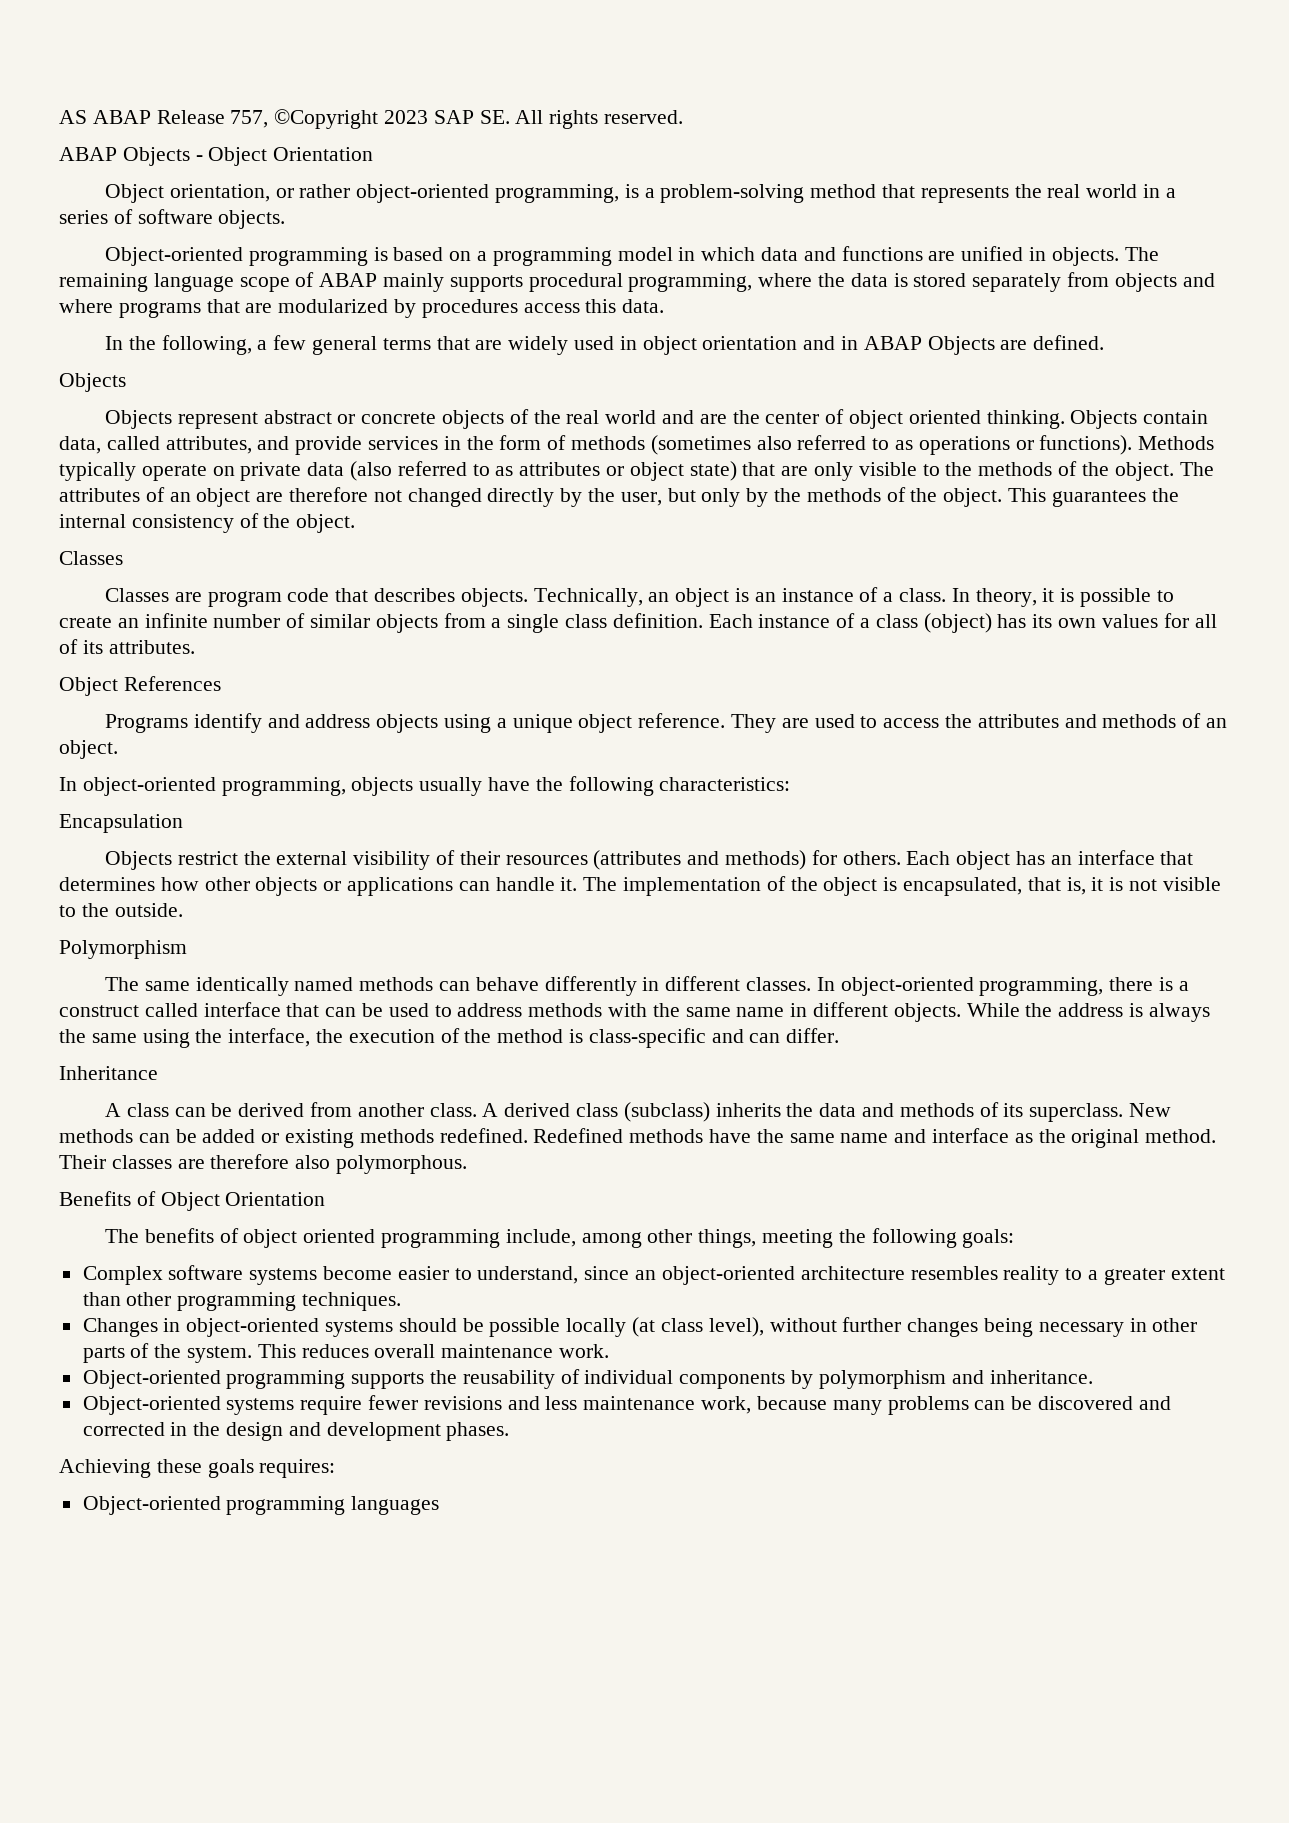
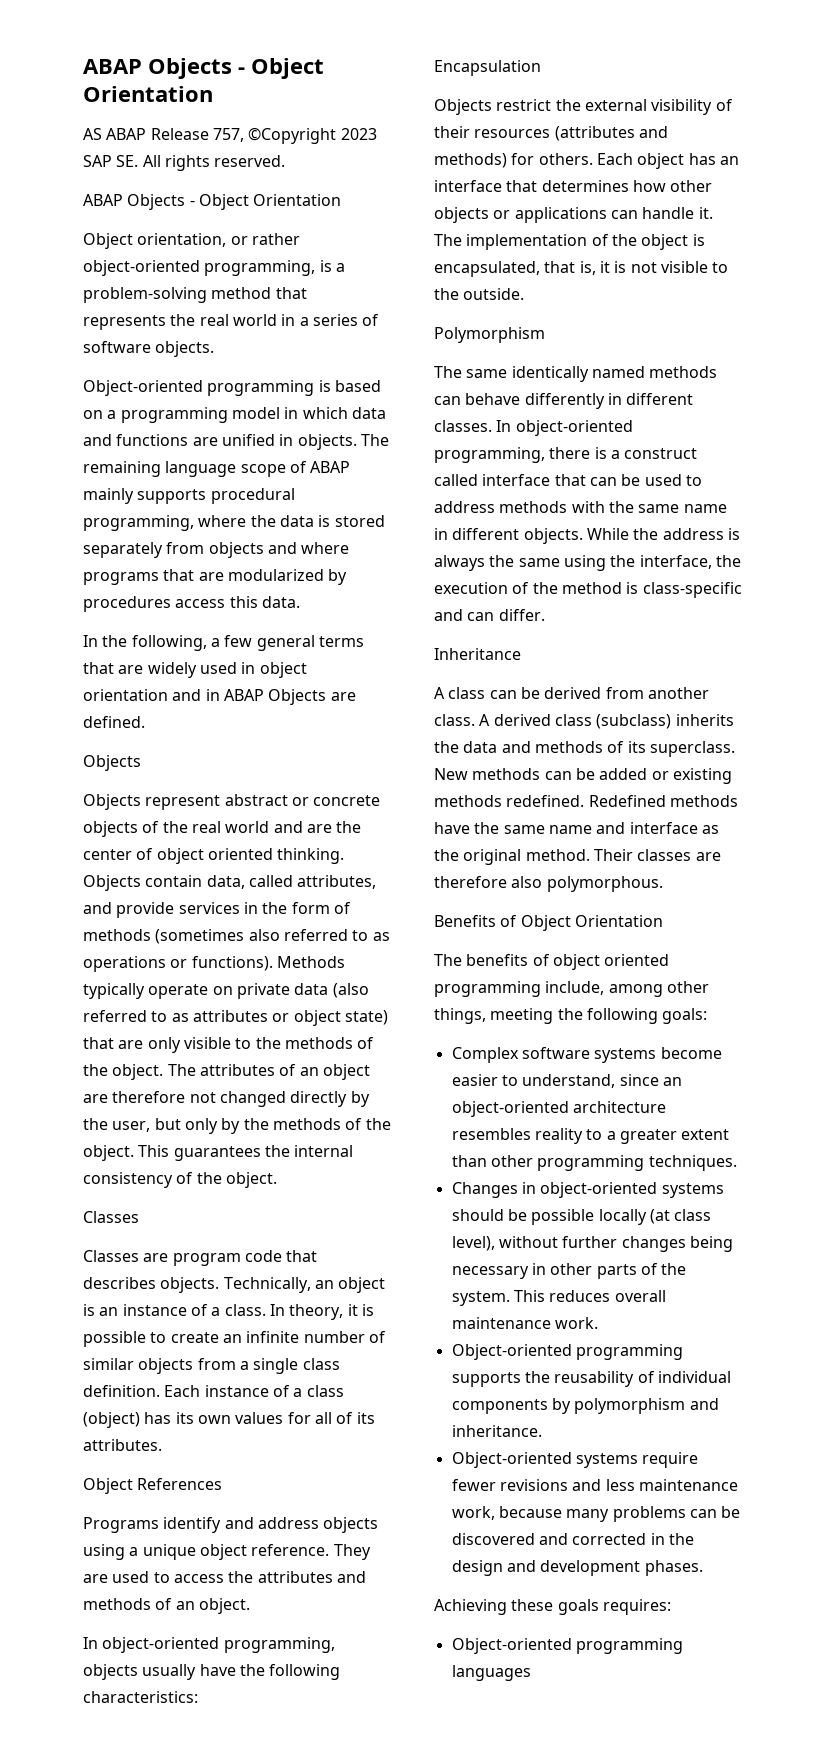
(59, 117) none -> [83,58,324,79] [83,86,213,102] ABAP Objects - Object Orientation //

